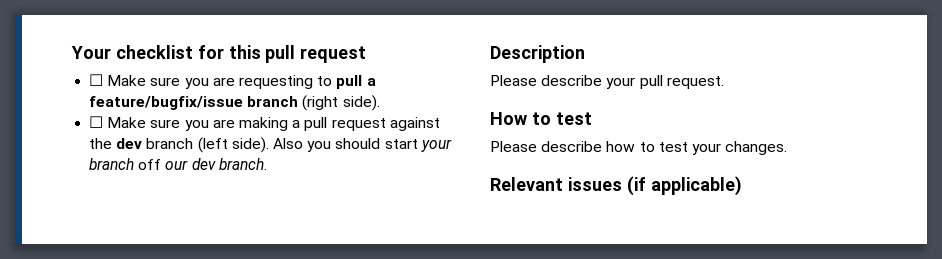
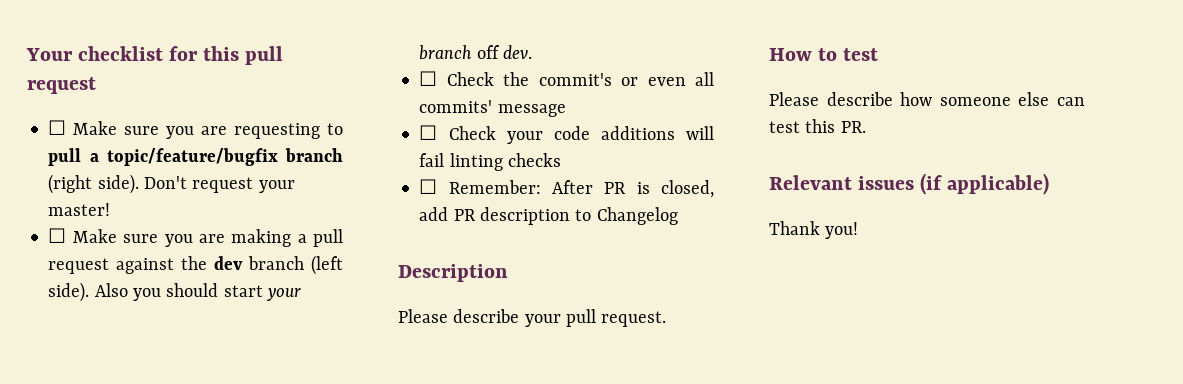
[89,96,244,110] feature/bugfix/issue -> [106,148,278,166] topic/feature/bugfix
(380, 103) none -> [143,176,295,193] [48,203,111,216] Don't request your master!
[165,158,267,170] our dev branch. -> [502,45,532,59] [419,71,714,86] [419,100,566,117] [419,125,714,144] [419,153,561,171] [419,179,714,198] [419,207,678,225] dev. // ☐ Check the commit's or even all commits' message // ☐ Check your code additions will fail linting checks // ☐ Remember: After PR is closed, add PR description to Changelog
[639,141,788,155] to test your changes. -> [939,92,1085,106] [769,119,866,133] someone else can test this PR.
(742, 186) none -> [769,221,859,239] // Thank you!

